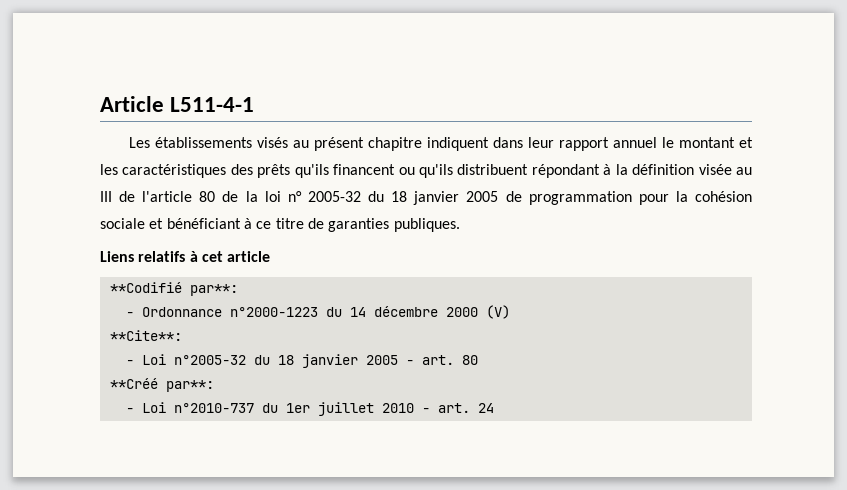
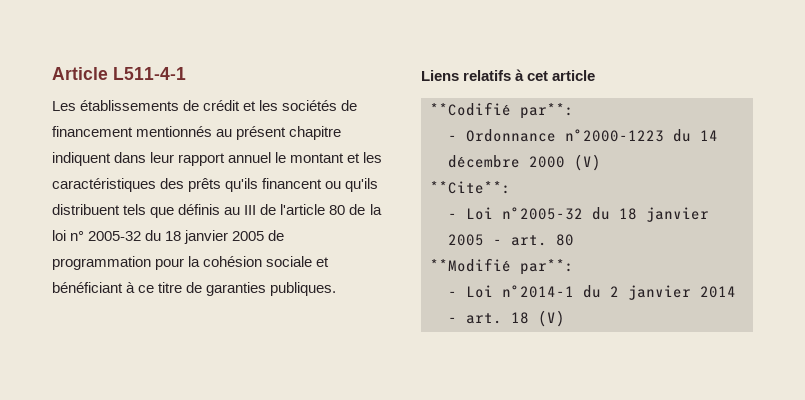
[256,137,288,148] visés -> [183,100,358,111] [52,126,213,137] de crédit et les sociétés de financement mentionnés
[531,164,732,178] répondant à la définition visée -> [123,204,221,218] tels que définis
[109,378,158,389] **Créé -> [430,258,511,272] **Modifié
[173,402,494,416] n°2010-737 du 1er juillet 2010 - art. 24 -> [502,285,736,300] [448,310,565,327] n°2014-1 du 2 janvier 2014 - art. 18 (V)

